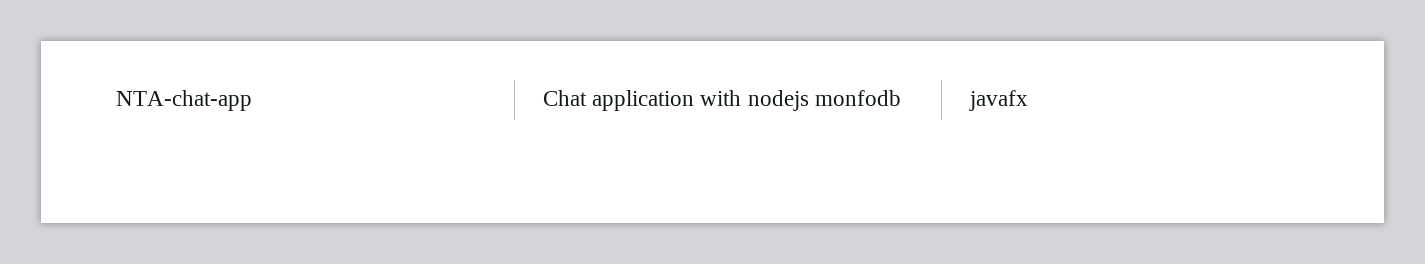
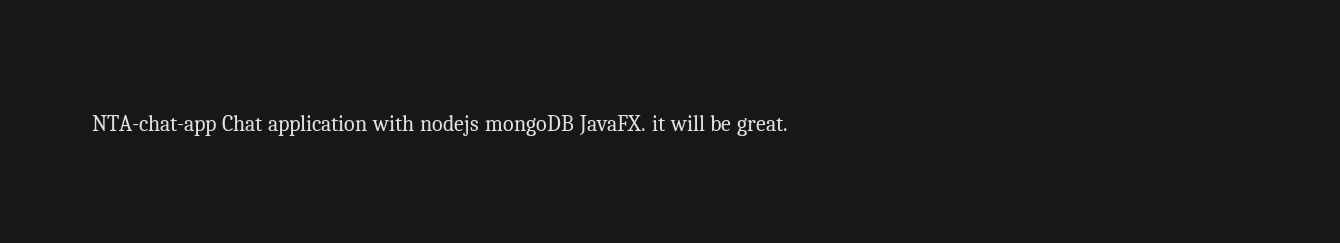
(252, 100) // -> (216, 125) none
[814,90,1028,111] monfodb javafx -> [484,115,789,136] mongoDB JavaFX. it will be great.

